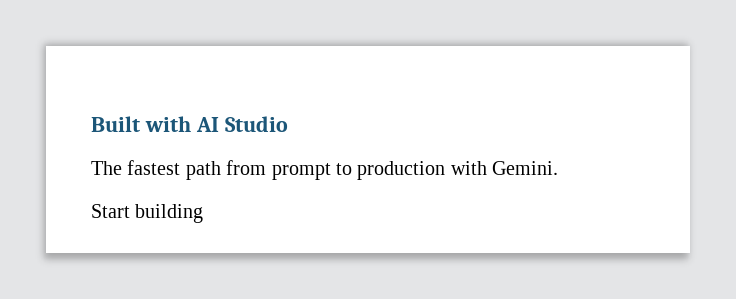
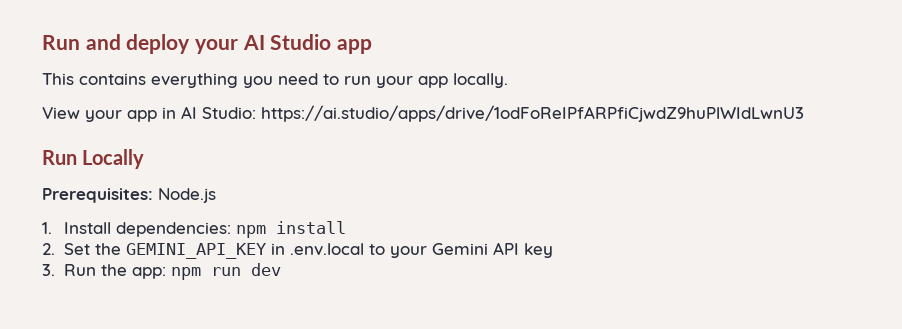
[91,116,288,132] [91,160,559,180] [91,204,204,223] Built with AI Studio // The fastest path from prompt to production with Gemini. // Start building -> [42,34,373,54] [42,73,508,88] [42,105,804,122] [42,149,145,169] [42,188,216,203] [42,221,346,238] [42,242,553,259] [42,263,281,280] Run and deploy your AI Studio app // This contains everything you need to run your app locally. // View your app in AI Studio: https://ai.studio/apps/drive/1odFoReIPfARPfiCjwdZ9huPlWIdLwnU3 // Run Locally // Prerequisites: Node.js // 1. Install dependencies: npm install // 2. Set the GEMINI_API_KEY in .env.local to your Gemini API key // 3. Run the app: npm run dev

